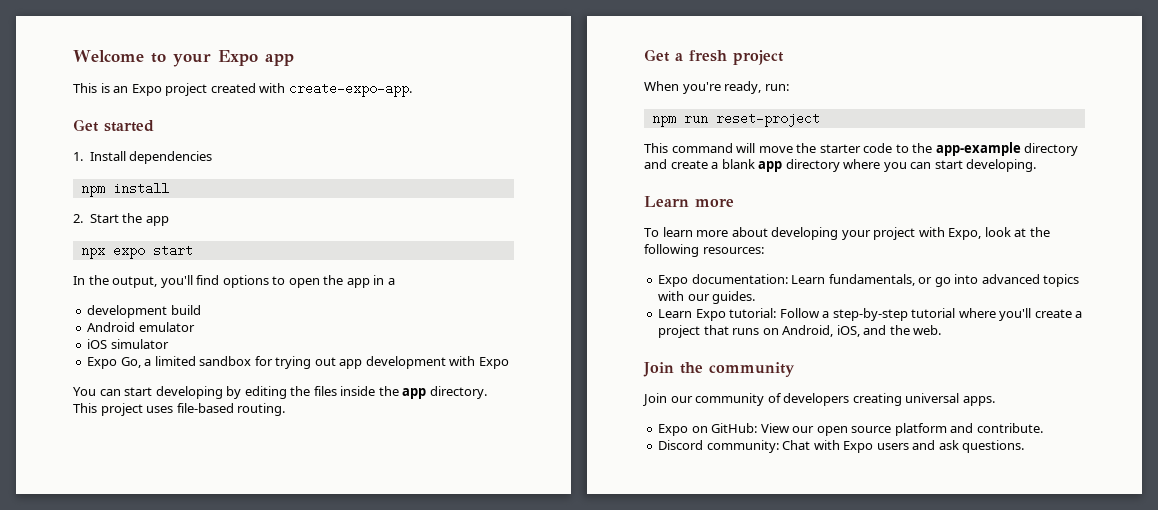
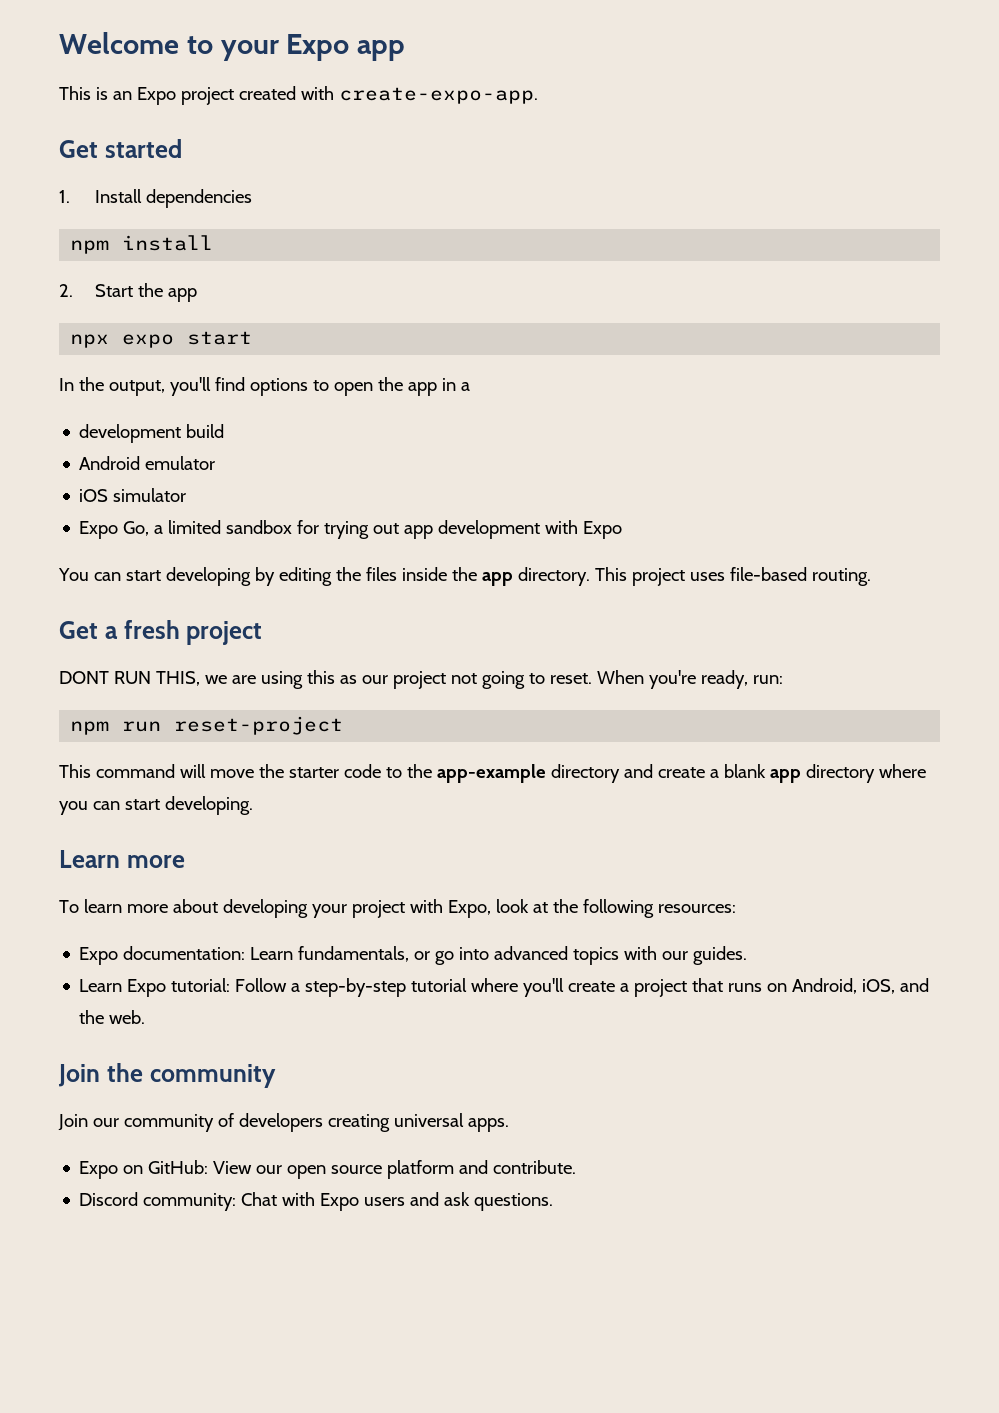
(784, 57) none -> [59,670,592,689] DONT RUN THIS, we are using this as our project not going to reset.

